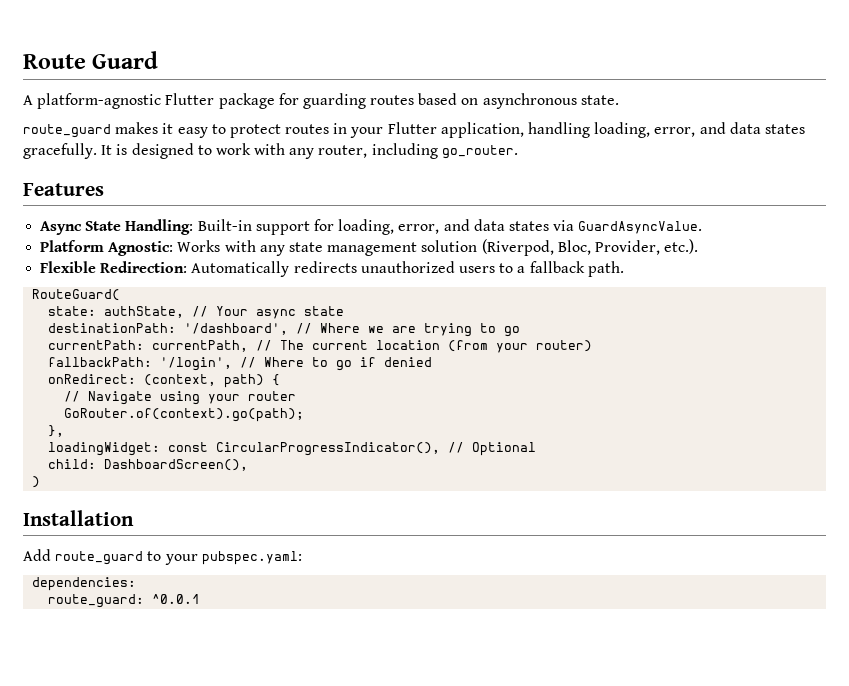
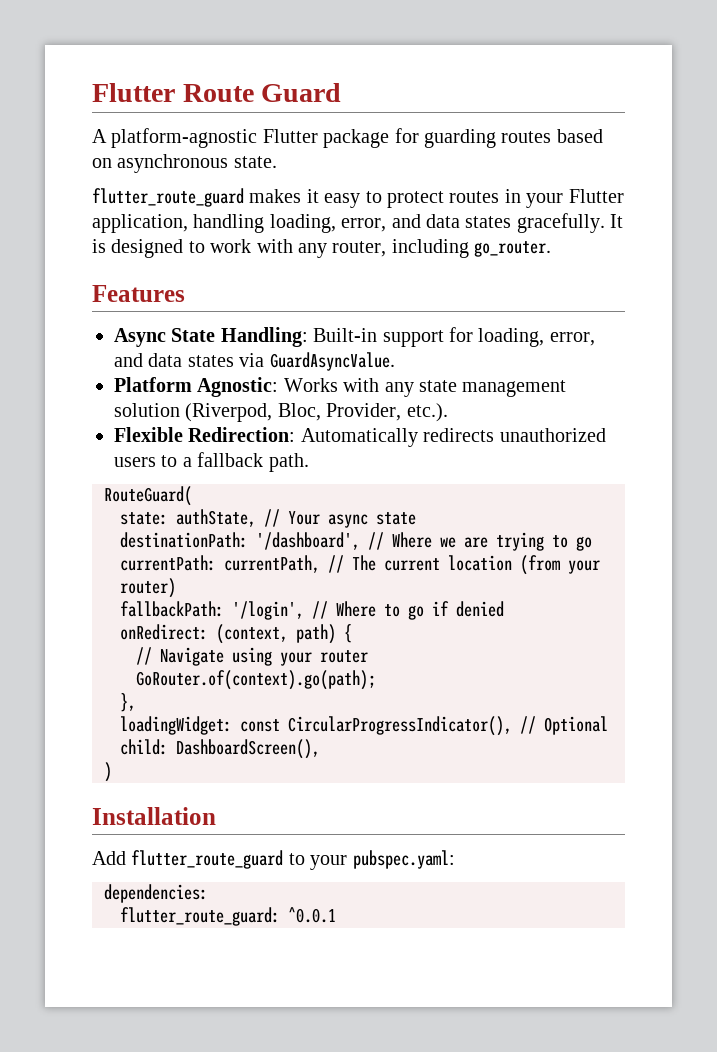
(23, 61) none -> [92,83,175,102] Flutter
[23,124,111,138] route_guard -> [92,188,244,207] flutter_route_guard
[55,551,144,565] route_guard -> [131,850,284,869] flutter_route_guard
[48,594,145,608] route_guard: -> [120,907,280,926] flutter_route_guard:

